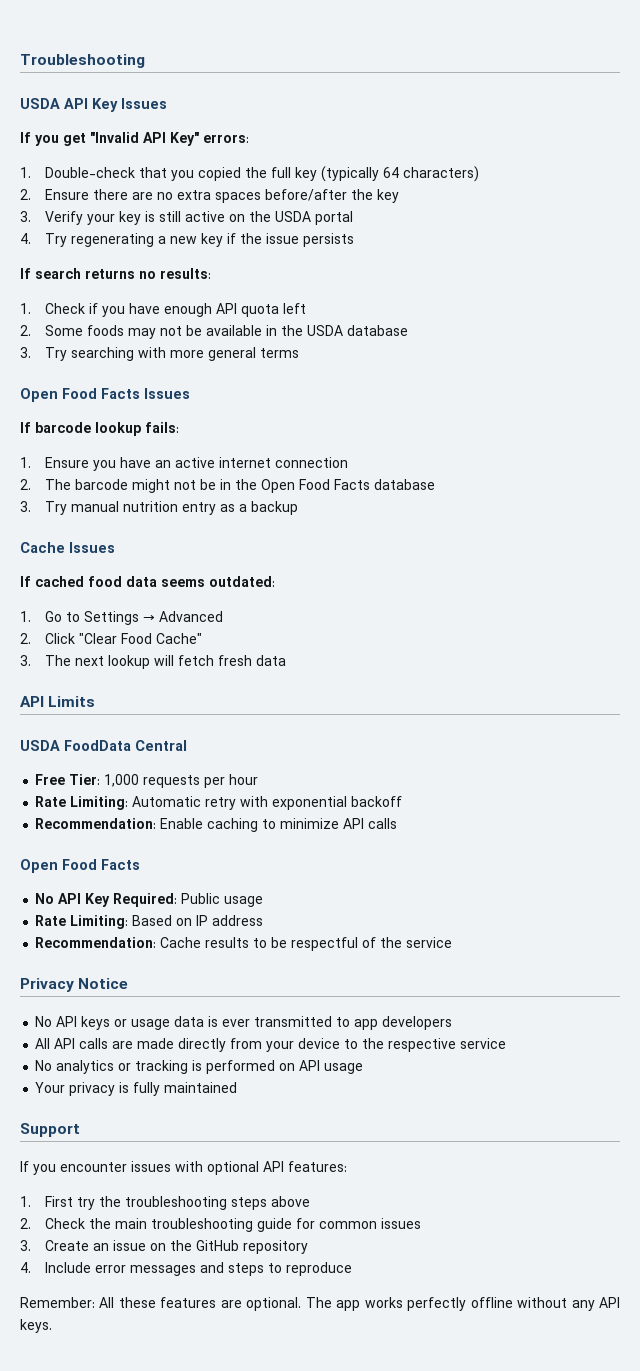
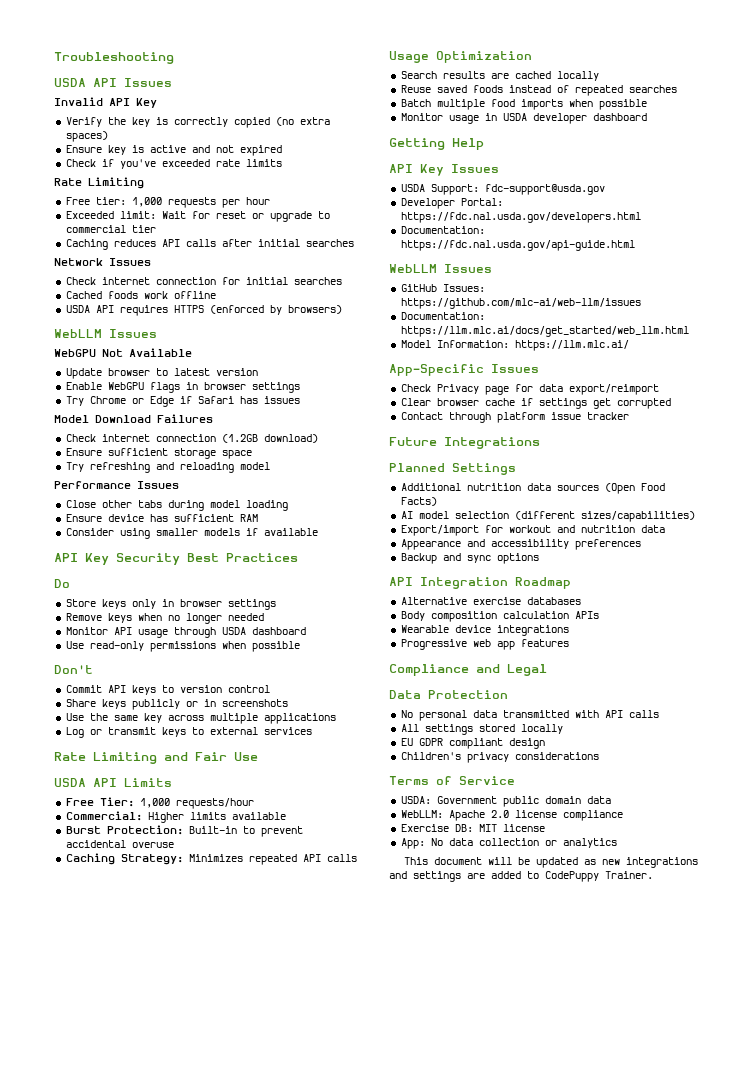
[92,98,167,112] [20,132,249,146] [20,166,479,182] [20,189,399,203] [20,211,353,225] [20,233,354,247] [20,268,211,279] [20,303,306,317] [20,325,408,339] [20,347,299,361] [20,388,190,402] [20,422,179,436] [20,457,348,471] [20,479,435,493] [20,501,298,515] [20,542,115,553] [20,576,275,587] [20,611,223,625] [20,633,202,644] [20,655,286,669] [20,696,96,707] [20,740,187,751] [35,774,101,785] Key Issues // If you get "Invalid API Key" errors: // 1. Double-check that you copied the full key (typically 64 characters) // 2. Ensure there are no extra spaces before/after the key // 3. Verify your key is still active on the USDA portal // 4. Try regenerating a new key if the issue persists // If search returns no results: // 1. Check if you have enough API quota left // 2. Some foods may not be available in the USDA database // 3. Try searching with more general terms // Open Food Facts Issues // If barcode lookup fails: // 1. Ensure you have an active internet connection // 2. The barcode might not be in the Open Food Facts database // 3. Try manual nutrition entry as a backup // Cache Issues // If cached food data seems outdated: // 1. Go to Settings → Advanced // 2. Click "Clear Food Cache" // 3. The next lookup will fetch fresh data // API Limits // USDA FoodData Central // Free Tier: -> [124,78,172,87] [54,97,157,108] [65,117,330,128] [65,131,108,142] [65,145,282,156] [65,159,282,169] [54,177,144,189] [65,197,126,205] Issues // Invalid API Key // Verify the key is correctly copied (no extra spaces) // Ensure key is active and not expired // Check if you've exceeded rate limits // Rate Limiting // Free tier:
[35,796,403,810] [35,818,398,832] [20,859,140,873] [35,893,264,907] [35,915,264,929] [35,937,453,951] [20,978,129,992] [35,1016,453,1030] [35,1038,507,1052] [35,1060,364,1074] [35,1082,238,1096] [20,1123,80,1137] [20,1161,347,1175] [20,1196,310,1210] [20,1218,421,1232] [20,1240,308,1254] [20,1262,352,1276] [20,1297,620,1311] [20,1319,52,1333] Rate Limiting: Automatic retry with exponential backoff // Recommendation: Enable caching to minimize API calls // Open Food Facts // No API Key Required: Public usage // Rate Limiting: Based on IP address // Recommendation: Cache results to be respectful of the service // Privacy Notice // No API keys or usage data is ever transmitted to app developers // All API calls are made directly from your device to the respective service // No analytics or tracking is performed on API usage // Your privacy is fully maintained // Support // If you encounter issues with optional API features: // 1. First try the troubleshooting steps above // 2. Check the main troubleshooting guide for common issues // 3. Create an issue on the GitHub repository // 4. Include error messages and steps to reproduce // Remember: All these features are optional. The app works perfectly offline without any API keys. -> [65,211,330,222] [65,225,156,233] [65,239,354,250] [54,258,151,266] [65,277,342,285] [65,291,216,299] [65,305,342,316] [54,329,157,338] [54,348,192,357] [65,368,258,379] [65,382,300,393] [65,396,300,407] [54,414,213,423] [65,434,318,443] [65,448,252,459] [65,462,270,473] [54,481,179,489] [65,500,288,511] [65,514,258,522] [65,528,318,539] [54,553,298,565] [54,579,70,588] [65,599,276,610] [65,613,264,624] [65,627,306,638] [65,641,300,652] [54,665,93,674] [65,685,270,695] [65,699,288,710] [65,713,336,724] [65,727,312,738] [54,752,258,764] [54,778,172,787] [65,797,254,809] [65,811,286,823] [65,825,303,837] [65,840,174,848] [65,853,357,865] [389,51,532,63] [400,71,599,81] [400,85,677,96] [400,99,647,110] [400,113,647,124] [389,138,484,150] [389,164,499,176] [400,184,605,195] [400,198,503,209] [400,212,641,223] [400,226,485,234] [400,240,635,251] [389,264,492,273] [400,284,485,292] [400,298,641,309] [400,312,485,320] [400,326,689,337] [400,340,629,351] [389,364,539,376] [400,384,659,395] [400,398,671,409] [400,412,629,423] [389,437,540,449] [389,463,516,475] [400,483,665,494] [400,497,437,506] [400,511,695,522] [400,525,665,536] [400,539,641,550] [400,553,539,564] [389,577,571,589] [400,597,581,605] [400,611,599,622] [400,625,569,636] [400,639,569,650] [389,664,547,676] [389,690,508,699] [400,710,659,721] [400,724,563,735] [400,738,545,749] [400,752,599,763] [389,776,515,785] [400,796,611,807] [400,810,623,821] [400,824,545,832] [400,838,617,849] [403,857,698,868] [389,871,653,882] Exceeded limit: Wait for reset or upgrade to commercial tier // Caching reduces API calls after initial searches // Network Issues // Check internet connection for initial searches // Cached foods work offline // USDA API requires HTTPS (enforced by browsers) // WebLLM Issues // WebGPU Not Available // Update browser to latest version // Enable WebGPU flags in browser settings // Try Chrome or Edge if Safari has issues // Model Download Failures // Check internet connection (1.2GB download) // Ensure sufficient storage space // Try refreshing and reloading model // Performance Issues // Close other tabs during model loading // Ensure device has sufficient RAM // Consider using smaller models if available // API Key Security Best Practices // Do // Store keys only in browser settings // Remove keys when no longer needed // Monitor API usage through USDA dashboard // Use read-only permissions when possible // Don't // Commit API keys to version control // Share keys publicly or in screenshots // Use the same key across multiple applications // Log or transmit keys to external services // Rate Limiting and Fair Use // USDA API Limits // Free Tier: 1,000 requests/hour // Commercial: Higher limits available // Burst Protection: Built-in to prevent accidental overuse // Caching Strategy: Minimizes repeated API calls // Usage Optimization // Search results are cached locally // Reuse saved foods instead of repeated searches // Batch multiple food imports when possible // Monitor usage in USDA developer dashboard // Getting Help // API Key Issues // USDA Support: fdc-support@usda.gov // Developer Portal: https://fdc.nal.usda.gov/developers.html // Documentation: https://fdc.nal.usda.gov/api-guide.html // WebLLM Issues // GitHub Issues: https://github.com/mlc-ai/web-llm/issues // Documentation: https://llm.mlc.ai/docs/get_started/web_llm.html // Model Information: https://llm.mlc.ai/ // App-Specific Issues // Check Privacy page for data export/reimport // Clear browser cache if settings get corrupted // Contact through platform issue tracker // Future Integrations // Planned Settings // Additional nutrition data sources (Open Food Facts) // AI model selection (different sizes/capabilities) // Export/import for workout and nutrition data // Appearance and accessibility preferences // Backup and sync options // API Integration Roadmap // Alternative exercise databases // Body composition calculation APIs // Wearable device integrations // Progressive web app features // Compliance and Legal // Data Protection // No personal data transmitted with API calls // All settings stored locally // EU GDPR compliant design // Children's privacy considerations // Terms of Service // USDA: Government public domain data // WebLLM: Apache 2.0 license compliance // Exercise DB: MIT license // App: No data collection or analytics // This document will be updated as new integrations and settings are added to CodePuppy Trainer.

